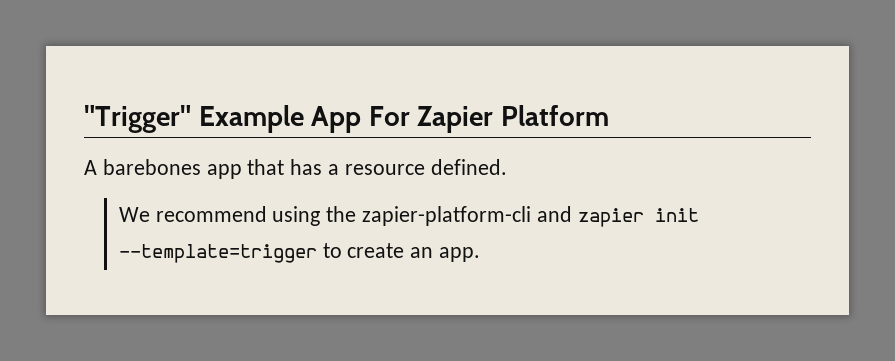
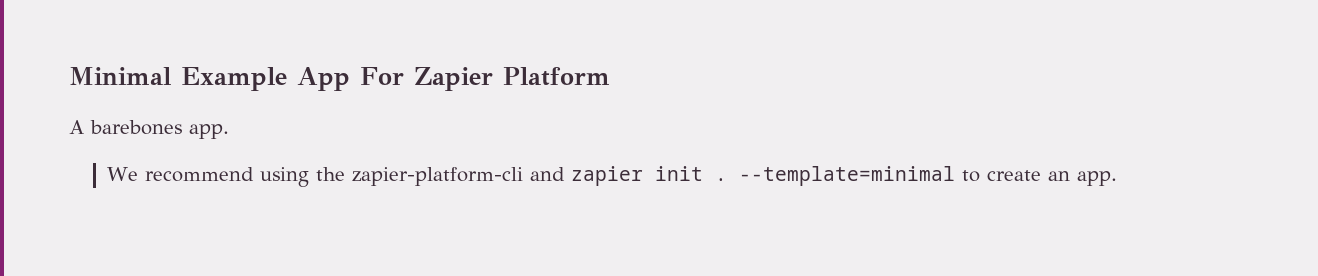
[84,105,191,133] "Trigger" -> [69,67,171,85] Minimal
[206,159,507,179] app that has a resource defined. -> [189,124,229,139] app.
[118,244,317,263] --template=trigger -> [715,166,956,186] . --template=minimal

